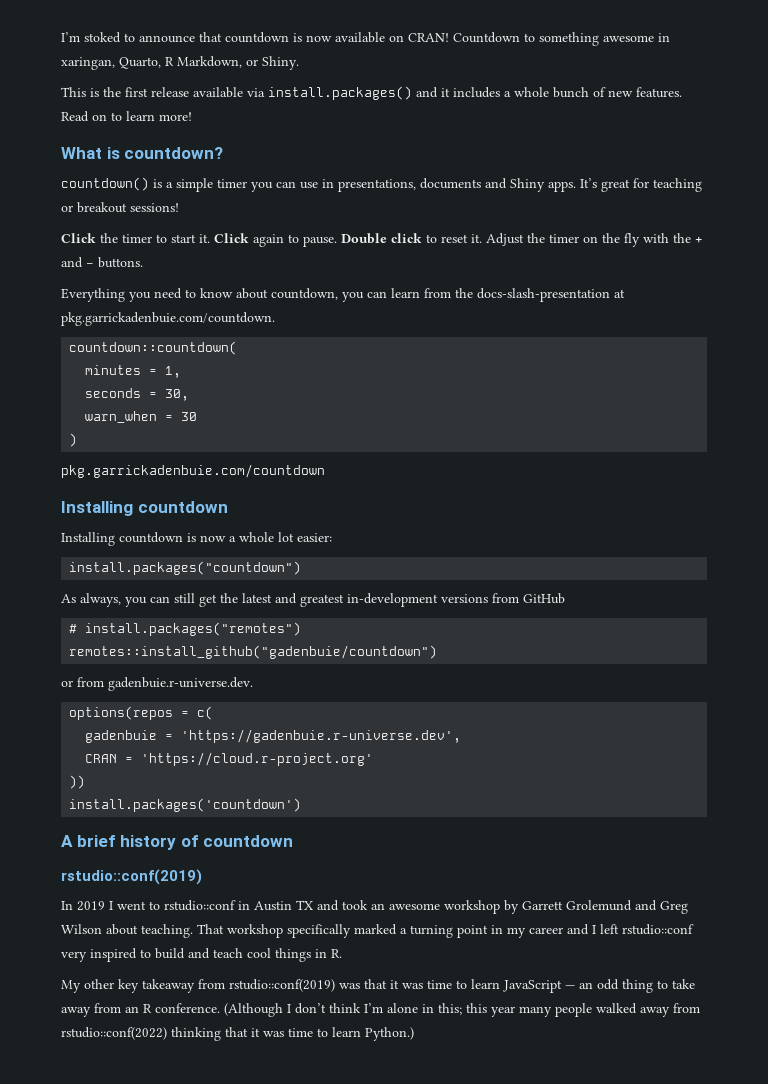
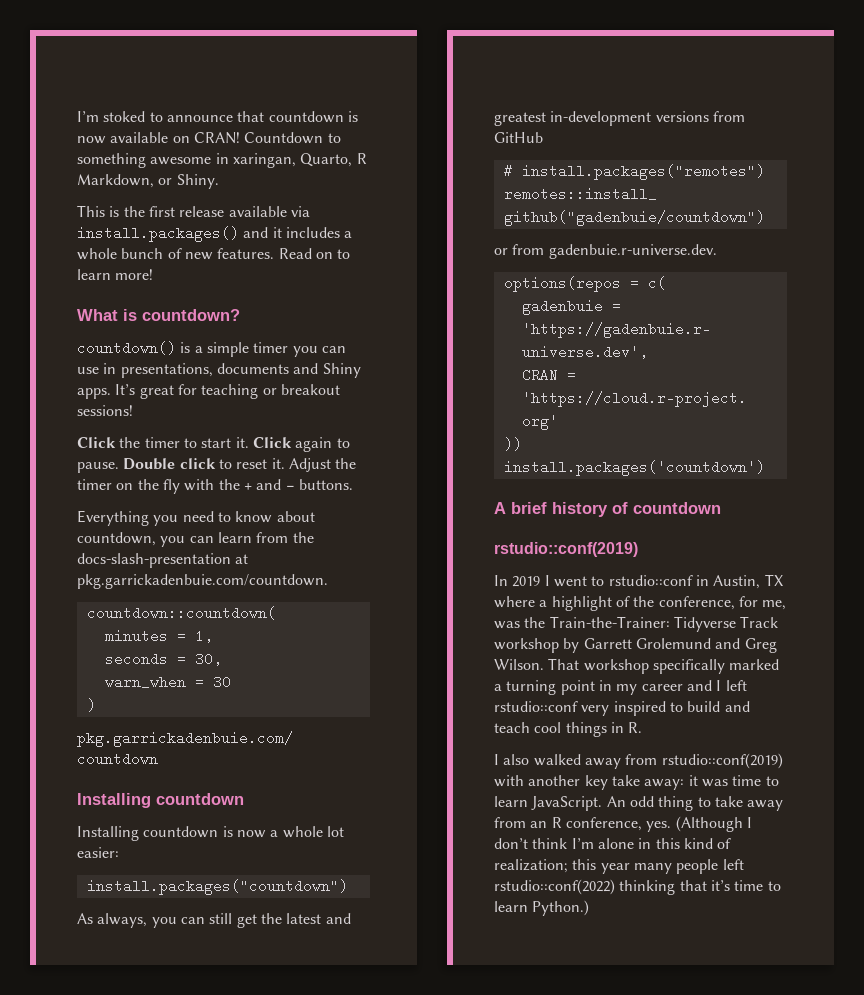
[254,900,440,911] Austin TX and took an awesome -> [713,574,784,589] [494,596,787,611] [494,616,779,632] Austin, TX where a highlight of the conference, for me, was the Train-the-Trainer: Tidyverse Track
[61,924,193,938] Wilson about teaching. -> [494,659,544,670] Wilson.
[61,979,593,993] My other key takeaway from rstudio::conf(2019) was that it was time to learn JavaScript — an -> [494,753,783,769] [494,775,779,790] [494,796,626,811] I also walked away from rstudio::conf(2019) with another key take away: it was time to learn JavaScript. An
[155,1003,220,1013] conference. -> [565,817,672,832] conference, yes.
[438,1003,462,1015] this; -> [655,838,732,849] [494,859,568,873] this kind of realization;
[596,1003,700,1017] walked away from -> [722,859,744,870] left
[251,1028,284,1037] it was -> [710,880,730,891] it’s

